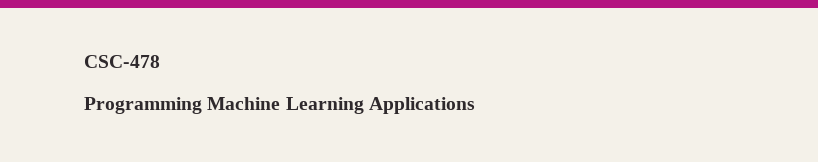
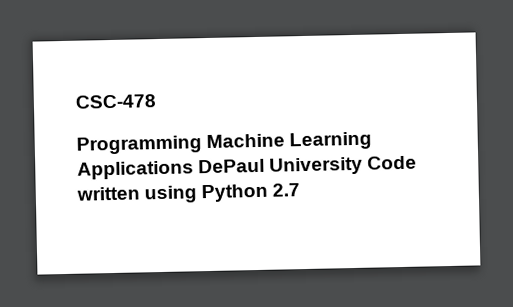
(475, 105) none -> [198,155,418,176] [76,183,301,204] DePaul University Code written using Python 2.7

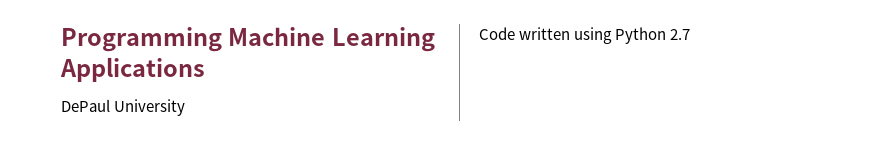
[75,94,157,109] CSC-478 // -> (61, 39) none
(194, 170) none -> (205, 69) //
(364, 166) none -> (186, 107) //

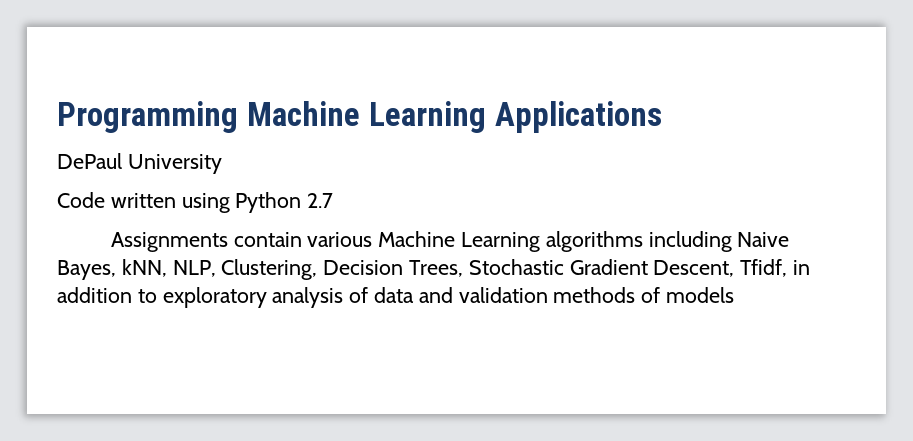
(691, 34) none -> [110,231,790,252] [57,259,811,280] [57,287,735,308] // Assignments contain various Machine Learning algorithms including Naive Bayes, kNN, NLP, Clustering, Decision Trees, Stochastic Gradient Descent, Tfidf, in addition to exploratory analysis of data and validation methods of models

